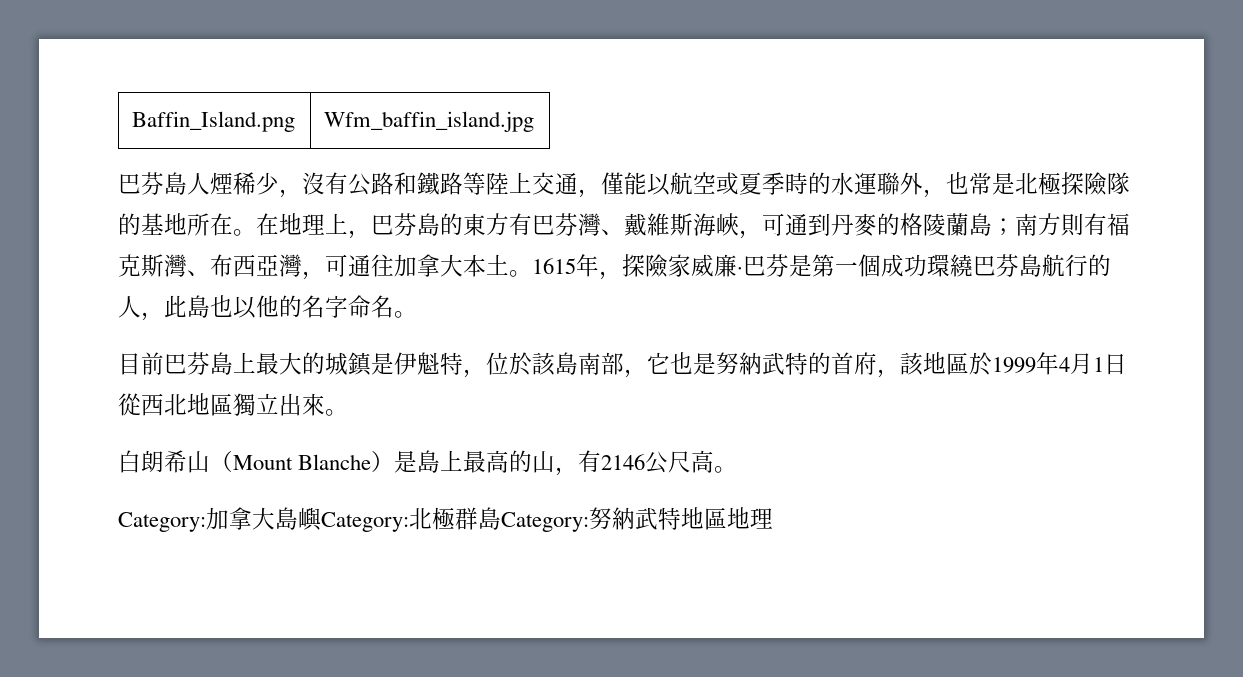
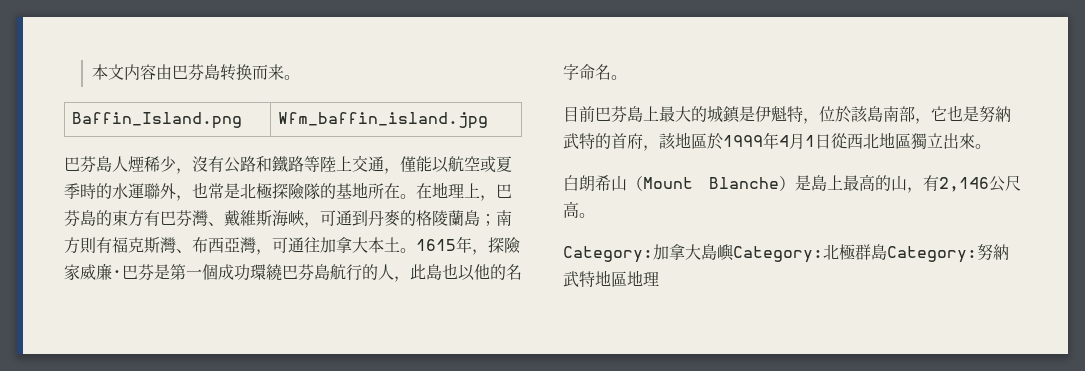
(132, 121) none -> [91,64,300,81] 本文内容由巴芬島转换而来。 //
[601,454,646,470] 2146 -> [939,177,989,192] 2,146

